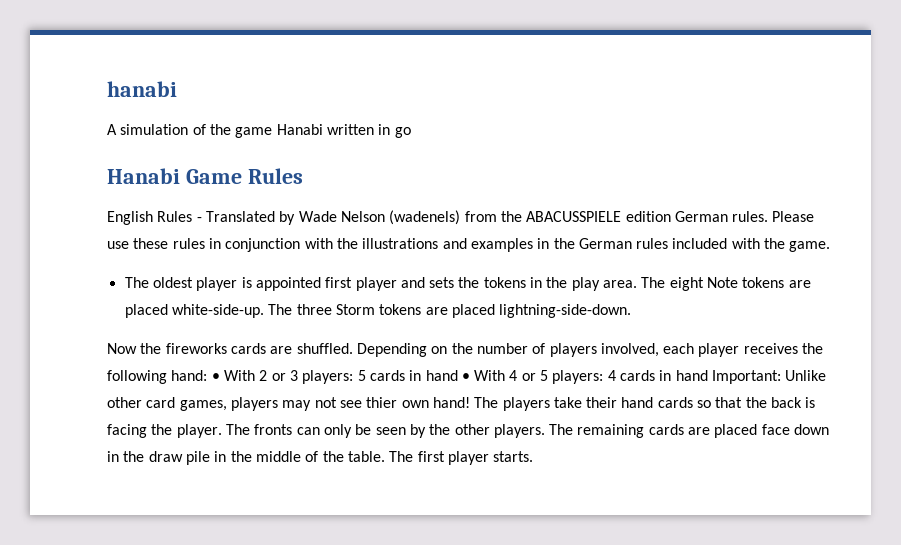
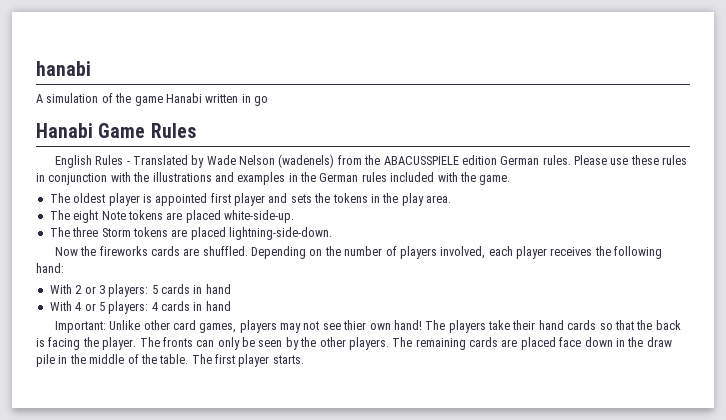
(638, 284) none -> (451, 199) //
(264, 311) none -> (294, 216) //
[211,373,220,381] • -> (64, 268) //
[461,373,470,381] • -> (231, 289) //
(708, 375) none -> (231, 306) //

